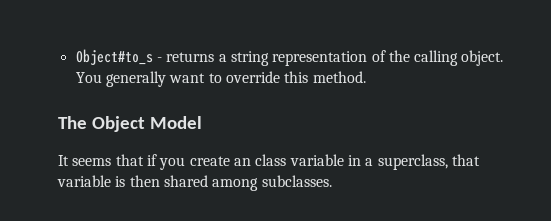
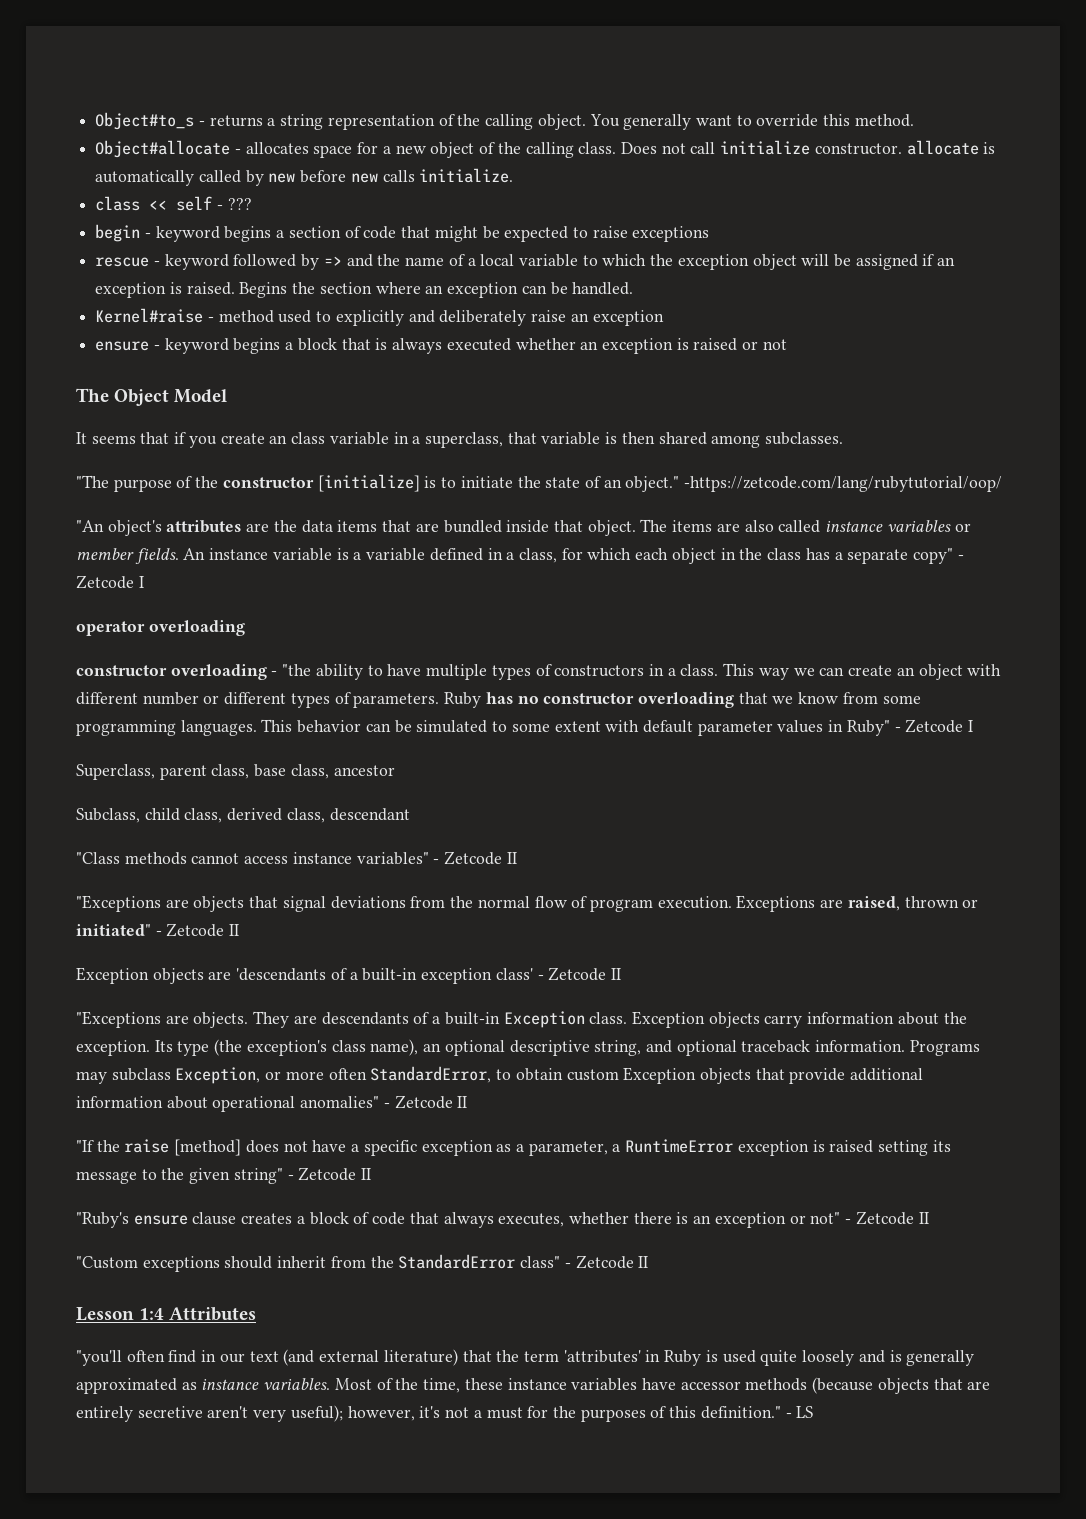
(366, 77) none -> [95,140,996,158] [95,168,514,186] [95,196,252,211] [95,224,710,242] [95,254,956,270] [95,282,634,298] [95,308,664,326] [95,338,787,354] // Object#allocate - allocates space for a new object of the calling class. Does not call initialize constructor. allocate is automatically called by new before new calls initialize. // class << self - ??? // begin - keyword begins a section of code that might be expected to raise exceptions // rescue - keyword followed by => and the name of a local variable to which the exception object will be assigned if an exception is raised. Begins the section where an exception can be handled. // Kernel#raise - method used to explicitly and deliberately raise an exception // ensure - keyword begins a block that is always executed whether an exception is raised or not
(332, 181) none -> [76,474,1003,492] [76,519,971,536] [76,548,964,564] [76,575,144,589] [76,620,245,636] [76,663,1002,680] [76,692,921,708] [76,719,974,736] [76,764,395,780] [76,808,410,823] [76,851,517,865] [76,895,979,912] [76,923,240,937] [76,967,621,984] [76,1011,967,1028] [76,1039,980,1056] [76,1066,924,1084] [76,1095,468,1112] [76,1139,951,1156] [76,1167,372,1184] [76,1211,929,1228] [76,1254,649,1272] [76,1307,257,1321] [76,1349,975,1366] [76,1377,991,1394] [76,1405,814,1422] // "The purpose of the constructor [initialize] is to initiate the state of an object." -https://zetcode.com/lang/rubytutorial/oop/ // "An object's attributes are the data items that are bundled inside that object. The items are also called instance variables or member fields. An instance variable is a variable defined in a class, for which each object in the class has a separate copy" - Zetcode I // operator overloading // constructor overloading - "the ability to have multiple types of constructors in a class. This way we can create an object with different number or different types of parameters. Ruby has no constructor overloading that we know from some programming languages. This behavior can be simulated to some extent with default parameter values in Ruby" - Zetcode I // Superclass, parent class, base class, ancestor // Subclass, child class, derived class, descendant // "Class methods cannot access instance variables" - Zetcode II // "Exceptions are objects that signal deviations from the normal flow of program execution. Exceptions are raised, thrown or initiated" - Zetcode II // Exception objects are 'descendants of a built-in exception class' - Zetcode II // "Exceptions are objects. They are descendants of a built-in Exception class. Exception objects carry information about the exception. Its type (the exception's class name), an optional descriptive string, and optional traceback information. Programs may subclass Exception, or more often StandardError, to obtain custom Exception objects that provide additional information about operational anomalies" - Zetcode II // "If the raise [method] does not have a specific exception as a parameter, a RuntimeError exception is raised setting its message to the given string" - Zetcode II // "Ruby's ensure clause creates a block of code that always executes, whether there is an exception or not" - Zetcode II // "Custom exceptions should inherit from the StandardError class" - Zetcode II // Lesson 1:4 Attributes // "you'll often find in our text (and external literature) that the term 'attributes' in Ruby is used quite loosely and is generally approximated as instance variables. Most of the time, these instance variables have accessor methods (because objects that are entirely secretive aren't very useful); however, it's not a must for the purposes of this definition." - LS

